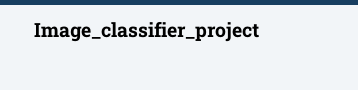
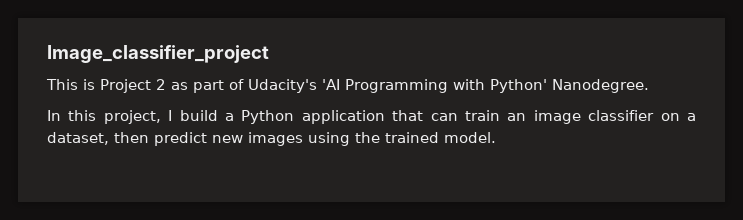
(259, 31) none -> [46,79,649,93] [47,110,696,124] [47,132,496,146] // This is Project 2 as part of Udacity's 'AI Programming with Python' Nanodegree. // In this project, I build a Python application that can train an image classifier on a dataset, then predict new images using the trained model.

